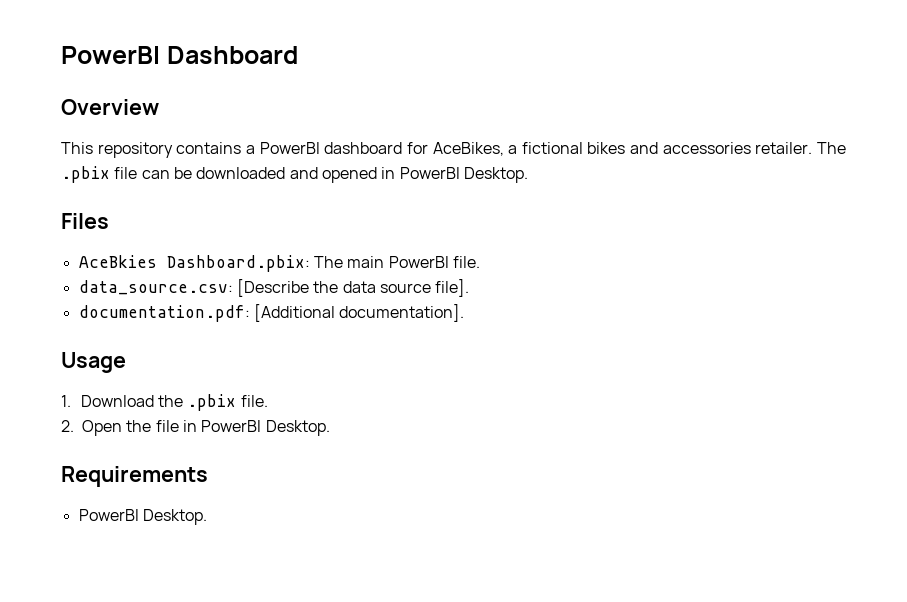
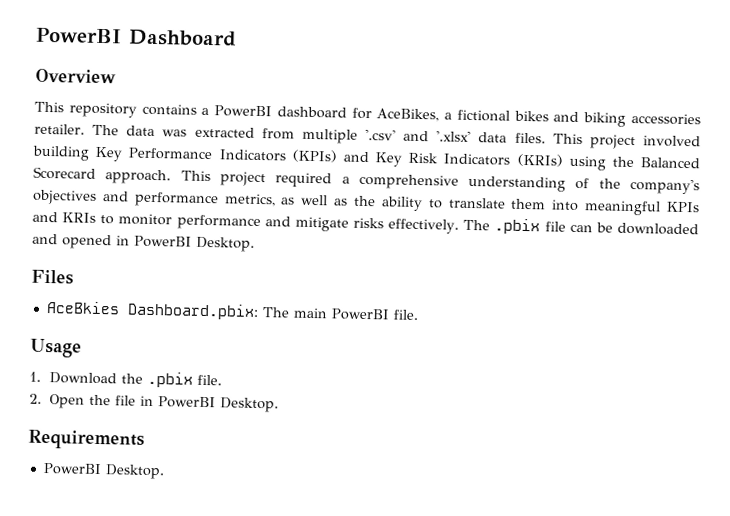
(659, 148) none -> [583,112,627,127] biking
(846, 148) none -> [126,125,701,150] [32,145,700,171] [33,166,700,195] [32,189,700,216] [32,211,491,234] data was extracted from multiple '.csv' and '.xlsx' data files. This project involved building Key Performance Indicators (KPIs) and Key Risk Indicators (KRIs) using the Balanced Scorecard approach. This project required a comprehensive understanding of the company's objectives and performance metrics, as well as the ability to translate them into meaningful KPIs and KRIs to monitor performance and mitigate risks effectively. The
[78,279,470,297] [78,304,465,322] // data_source.csv: [Describe the data source file]. // documentation.pdf: [Additional documentation]. -> (419, 315) none

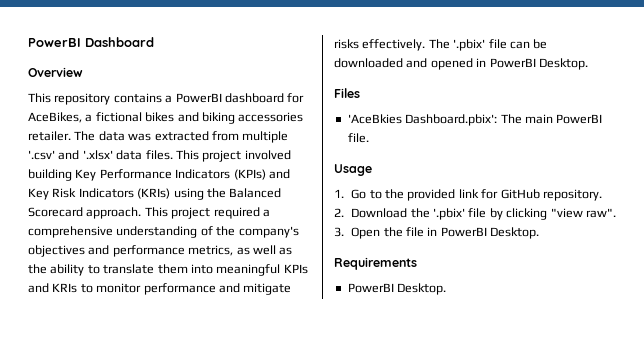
[494,218,541,235] .pbix -> [453,39,486,51] '.pbix'
[45,300,259,320] AceBkies Dashboard.pbix: -> [347,114,498,126] 'AceBkies Dashboard.pbix':
[49,371,223,388] [29,393,42,404] Download the .pbix file. // 2. -> [351,189,602,201] [334,208,616,220] [334,227,344,237] Go to the provided link for GitHub repository. // 2. Download the '.pbix' file by clicking "view raw". // 3.

